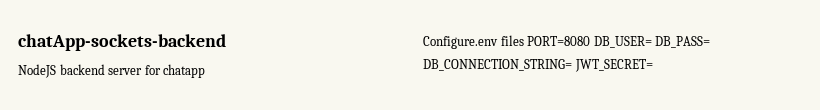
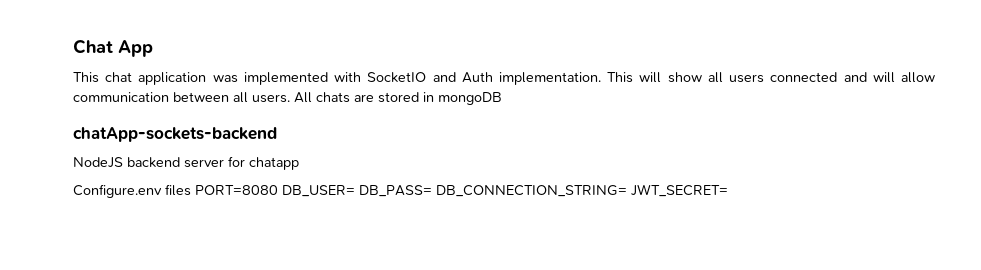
(18, 42) none -> [73,39,153,57] [73,72,935,85] [73,92,502,105] Chat App // This chat application was implemented with SocketIO and Auth implementation. This will show all users connected and will allow communication between all users. All chats are stored in mongoDB //

